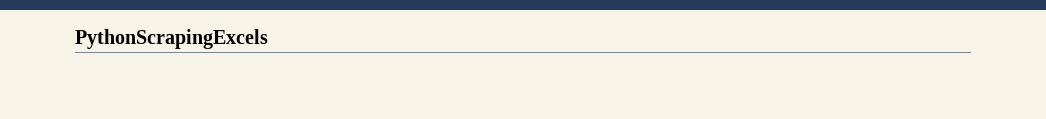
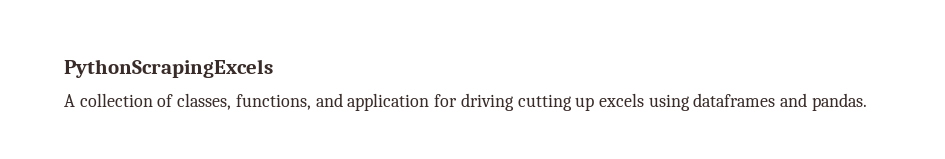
(268, 39) none -> [64,93,867,111] // A collection of classes, functions, and application for driving cutting up excels using dataframes and pandas.

